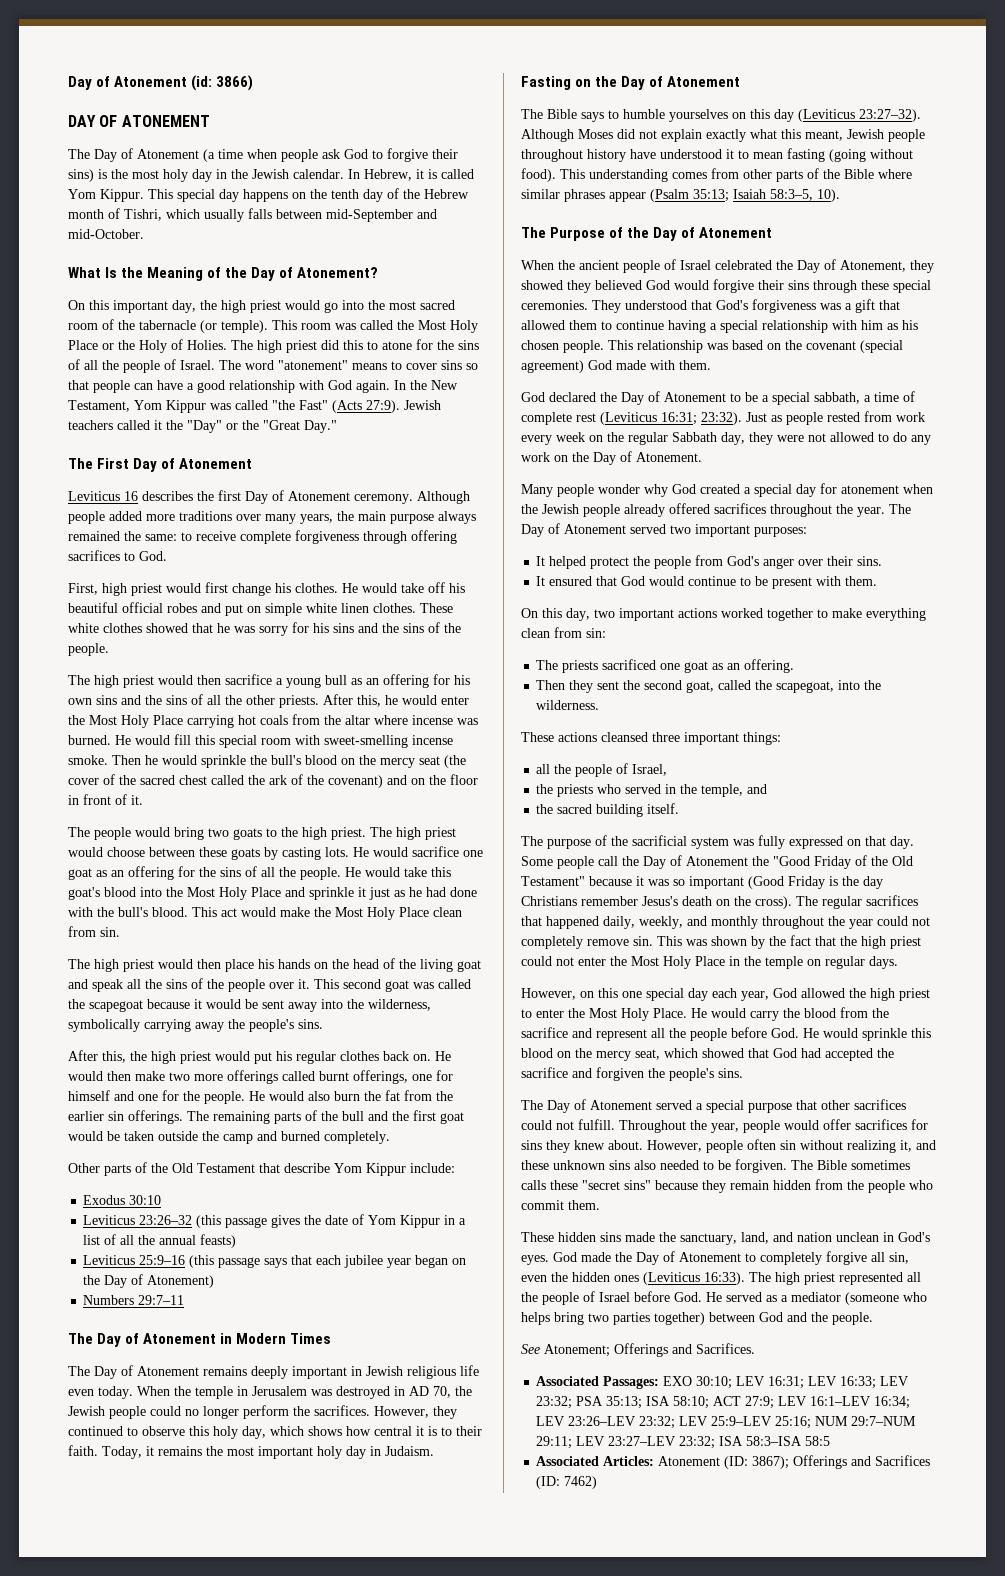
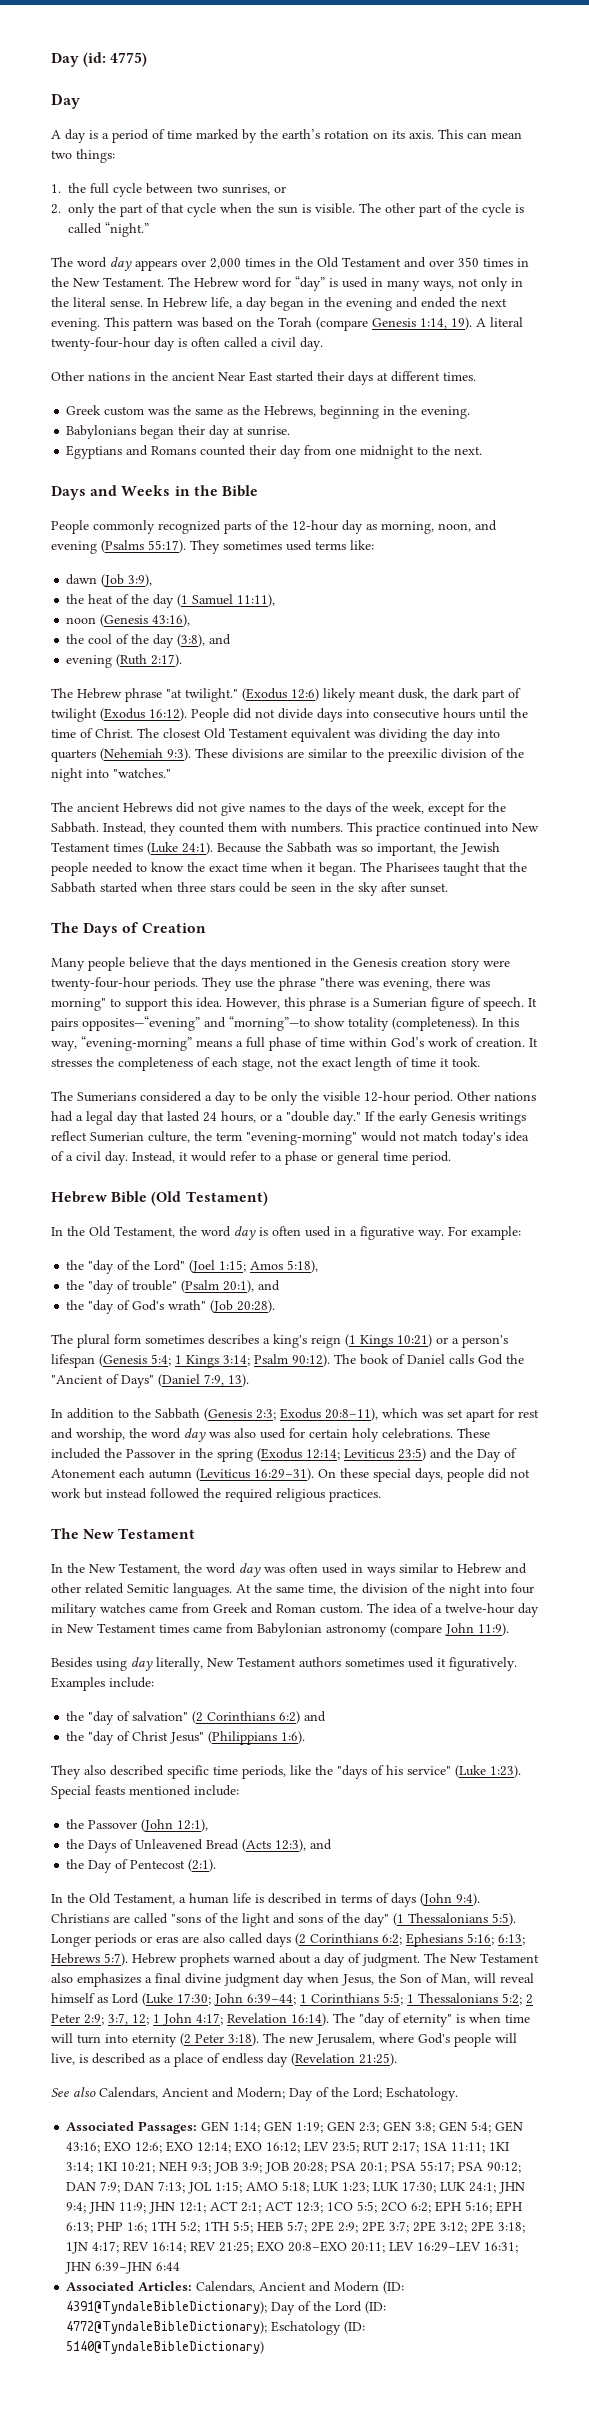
[68,75,254,91] [68,115,210,127] [68,148,458,162] [68,169,474,182] [68,188,469,202] [68,208,437,222] [68,229,144,239] [68,267,379,281] [68,300,455,313] [68,319,478,333] [68,339,479,353] [68,359,478,373] [68,380,458,393] [68,400,441,413] [68,420,337,433] [68,458,253,472] [68,490,470,504] [68,511,476,524] [68,530,457,544] [68,550,167,561] [68,582,465,596] [68,602,453,616] [68,622,461,636] [68,643,109,656] [68,674,470,688] [68,694,469,708] [68,714,478,728] [68,734,453,748] [68,755,466,768] [68,774,478,788] [68,794,143,805] [68,827,456,840] [68,846,483,860] [68,866,451,880] [68,887,477,900] [68,907,462,920] [68,926,120,937] [68,958,481,972] [68,978,471,992] [68,999,431,1012] [68,1019,323,1032] [68,1050,451,1064] [68,1070,453,1084] [68,1090,453,1104] [68,1110,464,1124] [68,1131,390,1144] [68,1162,455,1176] [83,1195,162,1205] [83,1214,467,1228] [83,1234,237,1248] [83,1255,467,1268] [83,1274,215,1288] [83,1295,185,1305] [68,1333,332,1347] [68,1365,479,1379] [68,1386,472,1399] [68,1405,457,1419] [68,1426,482,1439] [68,1445,434,1459] [521,76,741,90] [521,109,921,122] [521,129,925,142] [521,148,913,162] [521,168,912,182] [521,189,840,202] [521,227,773,241] [521,259,934,273] [521,279,931,293] [521,299,900,313] [521,320,918,333] [521,340,903,353] [521,360,711,373] [521,391,915,405] [521,411,925,425] [521,432,931,445] [521,451,702,465] [521,483,933,497] [521,503,911,517] [521,523,807,537] [536,555,883,569] [536,576,878,589] [521,608,926,621] [521,627,606,638] [536,659,795,673] [536,680,882,693] [536,700,600,710] [521,732,781,745] [536,763,668,777] [536,784,768,797] [536,803,680,817] [521,835,914,849] [521,855,913,869] [521,876,883,889] [521,895,918,909] [521,916,930,929] [521,935,921,949] [521,956,898,969] [521,988,930,1001] [521,1007,889,1021] [521,1027,931,1041] [521,1048,894,1061] [521,1067,743,1081] [521,1099,906,1113] [521,1119,928,1133] [521,1139,936,1153] [521,1159,910,1173] [521,1179,933,1193] [521,1200,600,1210] [521,1232,930,1245] [521,1251,909,1265] [521,1272,921,1285] [521,1291,927,1305] [521,1312,873,1325] [521,1343,755,1357] [536,1376,909,1389] [536,1396,911,1409] [536,1416,917,1429] [536,1436,831,1449] [536,1455,931,1469] [536,1476,598,1489] Day of Atonement (id: 3866) // DAY OF ATONEMENT // The Day of Atonement (a time when people ask God to forgive their sins) is the most holy day in the Jewish calendar. In Hebrew, it is called Yom Kippur. This special day happens on the tenth day of the Hebrew month of Tishri, which usually falls between mid-September and mid-October. // What Is the Meaning of the Day of Atonement? // On this important day, the high priest would go into the most sacred room of the tabernacle (or temple). This room was called the Most Holy Place or the Holy of Holies. The high priest did this to atone for the sins of all the people of Israel. The word "atonement" means to cover sins so that people can have a good relationship with God again. In the New Testament, Yom Kippur was called "the Fast" (Acts 27:9). Jewish teachers called it the "Day" or the "Great Day." // The First Day of Atonement // Leviticus 16 describes the first Day of Atonement ceremony. Although people added more traditions over many years, the main purpose always remained the same: to receive complete forgiveness through offering sacrifices to God. // First, high priest would first change his clothes. He would take off his beautiful official robes and put on simple white linen clothes. These white clothes showed that he was sorry for his sins and the sins of the people. // The high priest would then sacrifice a young bull as an offering for his own sins and the sins of all the other priests. After this, he would enter the Most Holy Place carrying hot coals from the altar where incense was burned. He would fill this special room with sweet-smelling incense smoke. Then he would sprinkle the bull's blood on the mercy seat (the cover of the sacred chest called the ark of the covenant) and on the floor in front of it. // The people would bring two goats to the high priest. The high priest would choose between these goats by casting lots. He would sacrifice one goat as an offering for the sins of all the people. He would take this goat's blood into the Most Holy Place and sprinkle it just as he had done with the bull's blood. This act would make the Most Holy Place clean from sin. // The high priest would then place his hands on the head of the living goat and speak all the sins of the people over it. This second goat was called the scapegoat because it would be sent away into the wilderness, symbolically carrying away the people's sins. // After this, the high priest would put his regular clothes back on. He would then make two more offerings called burnt offerings, one for himself and one for the people. He would also burn the fat from the earlier sin offerings. The remaining parts of the bull and the first goat would be taken outside the camp and burned completely. // Other parts of the Old Testament that describe Yom Kippur include: // Exodus 30:10 // Leviticus 23:26–32 (this passage gives the date of Yom Kippur in a list of all the annual feasts) // Leviticus 25:9–16 (this passage says that each jubilee year began on the Day of Atonement) // Numbers 29:7–11 // The Day of Atonement in Modern Times // The Day of Atonement remains deeply important in Jewish religious life even today. When the temple in Jerusalem was destroyed in AD 70, the Jewish people could no longer perform the sacrifices. However, they continued to observe this holy day, which shows how central it is to their faith. Today, it remains the most important holy day in Judaism. // Fasting on the Day of Atonement // The Bible says to humble yourselves on this day (Leviticus 23:27–32). Although Moses did not explain exactly what this meant, Jewish people throughout history have understood it to mean fasting (going without food). This understanding comes from other parts of the Bible where similar phrases appear (Psalm 35:13; Isaiah 58:3–5, 10). // The Purpose of the Day of Atonement // When the ancient people of Israel celebrated the Day of Atonement, they showed they believed God would forgive their sins through these special ceremonies. They understood that God's forgiveness was a gift that allowed them to continue having a special relationship with him as his chosen people. This relationship was based on the covenant (special agreement) God made with them. // God declared the Day of Atonement to be a special sabbath, a time of complete rest (Leviticus 16:31; 23:32). Just as people rested from work every week on the regular Sabbath day, they were not allowed to do any work on the Day of Atonement. // Many people wonder why God created a special day for atonement when the Jewish people already offered sacrifices throughout the year. The Day of Atonement served two important purposes: // It helped protect the people from God's anger over their sins. // It ensured that God would continue to be present with them. // On this day, two important actions worked together to make everything clean from sin: // The priests sacrificed one goat as an offering. // Then they sent the second goat, called the scapegoat, into the wilderness. // These actions cleansed three important things: // all the people of Israel, // the priests who served in the temple, and // the sacred building itself. // The purpose of the sacrificial system was fully expressed on that day. Some people call the Day of Atonement the "Good Friday of the Old Testament" because it was so important (Good Friday is the day Christians remember Jesus's death on the cross). The regular sacrifices that happened daily, weekly, and monthly throughout the year could not completely remove sin. This was shown by the fact that the high priest could not enter the Most Holy Place in the temple on regular days. // However, on this one special day each year, God allowed the high priest to enter the Most Holy Place. He would carry the blood from the sacrifice and represent all the people before God. He would sprinkle this blood on the mercy seat, which showed that God had accepted the sacrifice and forgiven the people's sins. // The Day of Atonement served a special purpose that other sacrifices could not fulfill. Throughout the year, people would offer sacrifices for sins they knew about. However, people often sin without realizing it, and these unknown sins also needed to be forgiven. The Bible sometimes calls these "secret sins" because they remain hidden from the people who commit them. // These hidden sins made the sanctuary, land, and nation unclean in God's eyes. God made the Day of Atonement to completely forgive all sin, even the hidden ones (Leviticus 16:33). The high priest represented all the people of Israel before God. He served as a mediator (someone who helps bring two parties together) between God and the people. // See Atonement; Offerings and Sacrifices. // Associated Passages: EXO 30:10; LEV 16:31; LEV 16:33; LEV 23:32; PSA 35:13; ISA 58:10; ACT 27:9; LEV 16:1–LEV 16:34; LEV 23:26–LEV 23:32; LEV 25:9–LEV 25:16; NUM 29:7–NUM 29:11; LEV 23:27–LEV 23:32; ISA 58:3–ISA 58:5 // Associated Articles: Atonement (ID: 3867); Offerings and Sacrifices (ID: 7462) -> [51,52,148,67] [51,93,80,109] [51,129,522,143] [51,149,115,163] [51,183,287,197] [51,203,525,217] [68,222,150,237] [51,257,529,271] [51,276,523,291] [51,297,507,311] [51,317,523,331] [51,337,323,351] [51,371,476,385] [66,405,471,419] [66,425,291,439] [66,445,483,459] [51,485,258,500] [51,520,497,534] [51,540,374,554] [66,574,153,587] [66,594,276,608] [66,614,191,627] [66,634,232,648] [66,654,183,668] [51,688,521,702] [51,708,528,722] [51,728,500,742] [51,748,524,762] [51,768,171,782] [51,802,506,816] [51,822,539,836] [51,842,500,856] [51,862,527,876] [51,882,448,896] [51,922,206,937] [51,957,510,971] [51,977,490,991] [51,997,537,1011] [51,1016,519,1031] [51,1036,538,1051] [51,1057,480,1071] [51,1091,536,1105] [51,1111,526,1125] [51,1131,529,1145] [51,1151,451,1165] [51,1191,268,1206] [51,1226,521,1240] [66,1260,319,1274] [66,1280,281,1294] [66,1300,276,1314] [51,1334,508,1348] [51,1354,524,1368] [51,1374,249,1388] [51,1408,539,1422] [51,1428,490,1442] [51,1448,517,1462] [51,1468,530,1482] [51,1488,381,1502] [51,1528,196,1539] [51,1563,527,1577] [51,1583,534,1597] [51,1603,539,1617] [51,1623,509,1637] [51,1657,517,1671] [51,1677,154,1691] [66,1711,327,1725] [66,1731,306,1745] [51,1765,521,1779] [51,1785,239,1799] [66,1819,209,1832] [66,1839,333,1853] [66,1859,217,1873] [51,1893,480,1907] [51,1913,516,1927] [51,1933,525,1947] [51,1953,539,1967] [51,1973,534,1987] [51,1993,533,2006] [51,2013,530,2027] [51,2033,517,2047] [51,2053,397,2067] [51,2087,458,2101] [66,2121,524,2134] [66,2141,510,2153] [66,2161,522,2174] [66,2181,526,2194] [66,2201,523,2214] [66,2221,526,2233] [66,2241,519,2254] [65,2262,181,2274] [66,2281,405,2294] [66,2301,387,2315] [66,2321,366,2335] [66,2341,265,2354] Day (id: 4775) // Day // A day is a period of time marked by the earth’s rotation on its axis. This can mean two things: // 1. the full cycle between two sunrises, or // 2. only the part of that cycle when the sun is visible. The other part of the cycle is called “night.” // The word day appears over 2,000 times in the Old Testament and over 350 times in the New Testament. The Hebrew word for “day” is used in many ways, not only in the literal sense. In Hebrew life, a day began in the evening and ended the next evening. This pattern was based on the Torah (compare Genesis 1:14, 19). A literal twenty-four-hour day is often called a civil day. // Other nations in the ancient Near East started their days at different times. // Greek custom was the same as the Hebrews, beginning in the evening. // Babylonians began their day at sunrise. // Egyptians and Romans counted their day from one midnight to the next. // Days and Weeks in the Bible // People commonly recognized parts of the 12-hour day as morning, noon, and evening (Psalms 55:17). They sometimes used terms like: // dawn (Job 3:9), // the heat of the day (1 Samuel 11:11), // noon (Genesis 43:16), // the cool of the day (3:8), and // evening (Ruth 2:17). // The Hebrew phrase "at twilight." (Exodus 12:6) likely meant dusk, the dark part of twilight (Exodus 16:12). People did not divide days into consecutive hours until the time of Christ. The closest Old Testament equivalent was dividing the day into quarters (Nehemiah 9:3). These divisions are similar to the preexilic division of the night into "watches." // The ancient Hebrews did not give names to the days of the week, except for the Sabbath. Instead, they counted them with numbers. This practice continued into New Testament times (Luke 24:1). Because the Sabbath was so important, the Jewish people needed to know the exact time when it began. The Pharisees taught that the Sabbath started when three stars could be seen in the sky after sunset. // The Days of Creation // Many people believe that the days mentioned in the Genesis creation story were twenty-four-hour periods. They use the phrase "there was evening, there was morning" to support this idea. However, this phrase is a Sumerian figure of speech. It pairs opposites—“evening” and “morning”—to show totality (completeness). In this way, “evening-morning” means a full phase of time within God’s work of creation. It stresses the completeness of each stage, not the exact length of time it took. // The Sumerians considered a day to be only the visible 12-hour period. Other nations had a legal day that lasted 24 hours, or a "double day." If the early Genesis writings reflect Sumerian culture, the term "evening-morning" would not match today's idea of a civil day. Instead, it would refer to a phase or general time period. // Hebrew Bible (Old Testament) // In the Old Testament, the word day is often used in a figurative way. For example: // the "day of the Lord" (Joel 1:15; Amos 5:18), // the "day of trouble" (Psalm 20:1), and // the "day of God's wrath" (Job 20:28). // The plural form sometimes describes a king's reign (1 Kings 10:21) or a person's lifespan (Genesis 5:4; 1 Kings 3:14; Psalm 90:12). The book of Daniel calls God the "Ancient of Days" (Daniel 7:9, 13). // In addition to the Sabbath (Genesis 2:3; Exodus 20:8–11), which was set apart for rest and worship, the word day was also used for certain holy celebrations. These included the Passover in the spring (Exodus 12:14; Leviticus 23:5) and the Day of Atonement each autumn (Leviticus 16:29–31). On these special days, people did not work but instead followed the required religious practices. // The New Testament // In the New Testament, the word day was often used in ways similar to Hebrew and other related Semitic languages. At the same time, the division of the night into four military watches came from Greek and Roman custom. The idea of a twelve-hour day in New Testament times came from Babylonian astronomy (compare John 11:9). // Besides using day literally, New Testament authors sometimes used it figuratively. Examples include: // the "day of salvation" (2 Corinthians 6:2) and // the "day of Christ Jesus" (Philippians 1:6). // They also described specific time periods, like the "days of his service" (Luke 1:23). Special feasts mentioned include: // the Passover (John 12:1), // the Days of Unleavened Bread (Acts 12:3), and // the Day of Pentecost (2:1). // In the Old Testament, a human life is described in terms of days (John 9:4). Christians are called "sons of the light and sons of the day" (1 Thessalonians 5:5). Longer periods or eras are also called days (2 Corinthians 6:2; Ephesians 5:16; 6:13; Hebrews 5:7). Hebrew prophets warned about a day of judgment. The New Testament also emphasizes a final divine judgment day when Jesus, the Son of Man, will reveal himself as Lord (Luke 17:30; John 6:39–44; 1 Corinthians 5:5; 1 Thessalonians 5:2; 2 Peter 2:9; 3:7, 12; 1 John 4:17; Revelation 16:14). The "day of eternity" is when time will turn into eternity (2 Peter 3:18). The new Jerusalem, where God's people will live, is described as a place of endless day (Revelation 21:25). // See also Calendars, Ancient and Modern; Day of the Lord; Eschatology. // Associated Passages: GEN 1:14; GEN 1:19; GEN 2:3; GEN 3:8; GEN 5:4; GEN 43:16; EXO 12:6; EXO 12:14; EXO 16:12; LEV 23:5; RUT 2:17; 1SA 11:11; 1KI 3:14; 1KI 10:21; NEH 9:3; JOB 3:9; JOB 20:28; PSA 20:1; PSA 55:17; PSA 90:12; DAN 7:9; DAN 7:13; JOL 1:15; AMO 5:18; LUK 1:23; LUK 17:30; LUK 24:1; JHN 9:4; JHN 11:9; JHN 12:1; ACT 2:1; ACT 12:3; 1CO 5:5; 2CO 6:2; EPH 5:16; EPH 6:13; PHP 1:6; 1TH 5:2; 1TH 5:5; HEB 5:7; 2PE 2:9; 2PE 3:7; 2PE 3:12; 2PE 3:18; 1JN 4:17; REV 16:14; REV 21:25; EXO 20:8–EXO 20:11; LEV 16:29–LEV 16:31; JHN 6:39–JHN 6:44 // Associated Articles: Calendars, Ancient and Modern (ID: 4391@TyndaleBibleDictionary); Day of the Lord (ID: 4772@TyndaleBibleDictionary); Eschatology (ID: 5140@TyndaleBibleDictionary)

